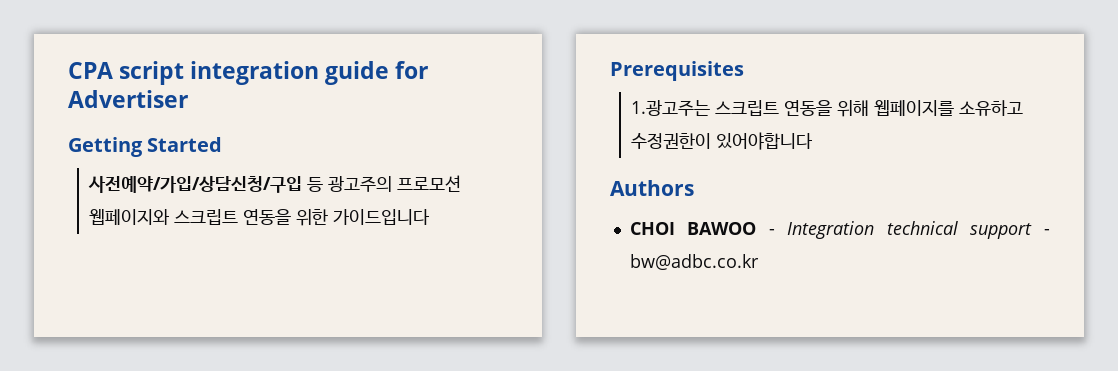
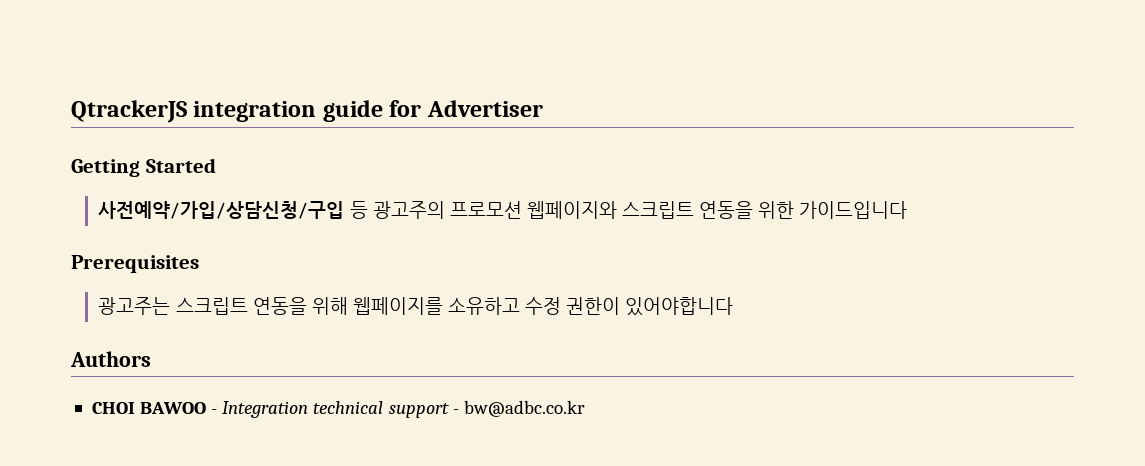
[68,61,185,85] CPA script -> [71,100,187,123] QtrackerJS
[631,100,711,116] 1.광고주는 -> [98,297,171,315] 광고주는
[631,133,712,149] 수정권한이 -> [525,297,621,315] 수정 권한이

